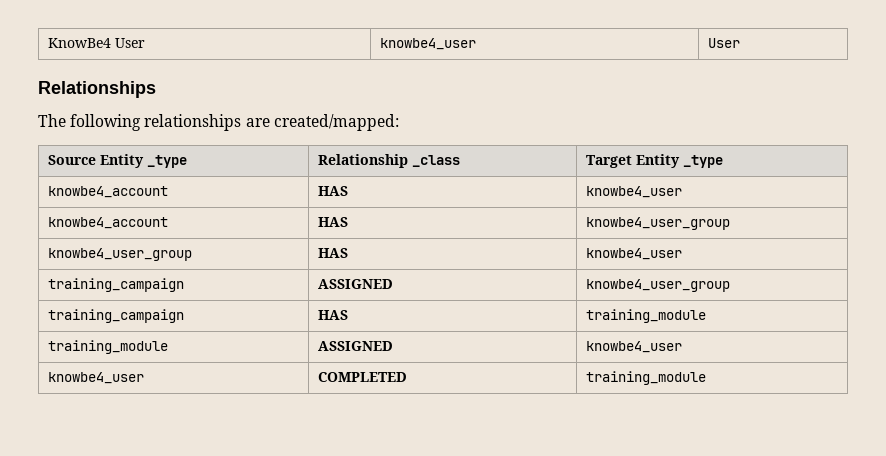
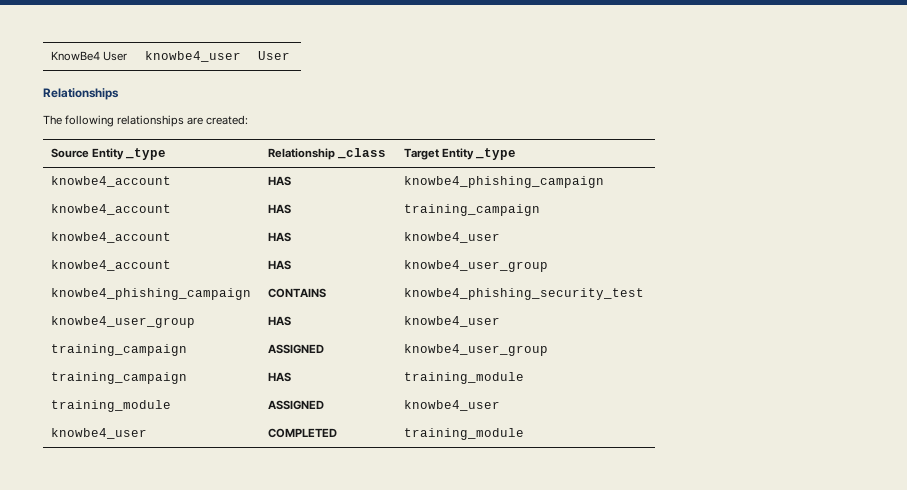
[273,114,399,131] created/mapped: -> [206,115,249,125] created:
(724, 161) none -> [51,176,172,187] [268,176,292,186] [404,176,605,188] [51,204,172,215] [268,204,292,214] [404,204,541,216] // knowbe4_account | HAS | knowbe4_phishing_campaign // knowbe4_account | HAS | training_campaign
(731, 223) none -> [51,288,252,300] [268,288,327,298] [404,288,645,300] // knowbe4_phishing_campaign | CONTAINS | knowbe4_phishing_security_test

